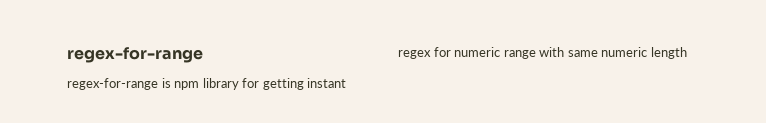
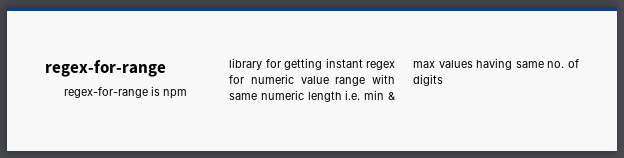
(501, 52) none -> [300,76,329,84] value
(687, 53) none -> [345,90,395,100] [413,58,579,70] [413,74,443,86] i.e. min & max values having same no. of digits

